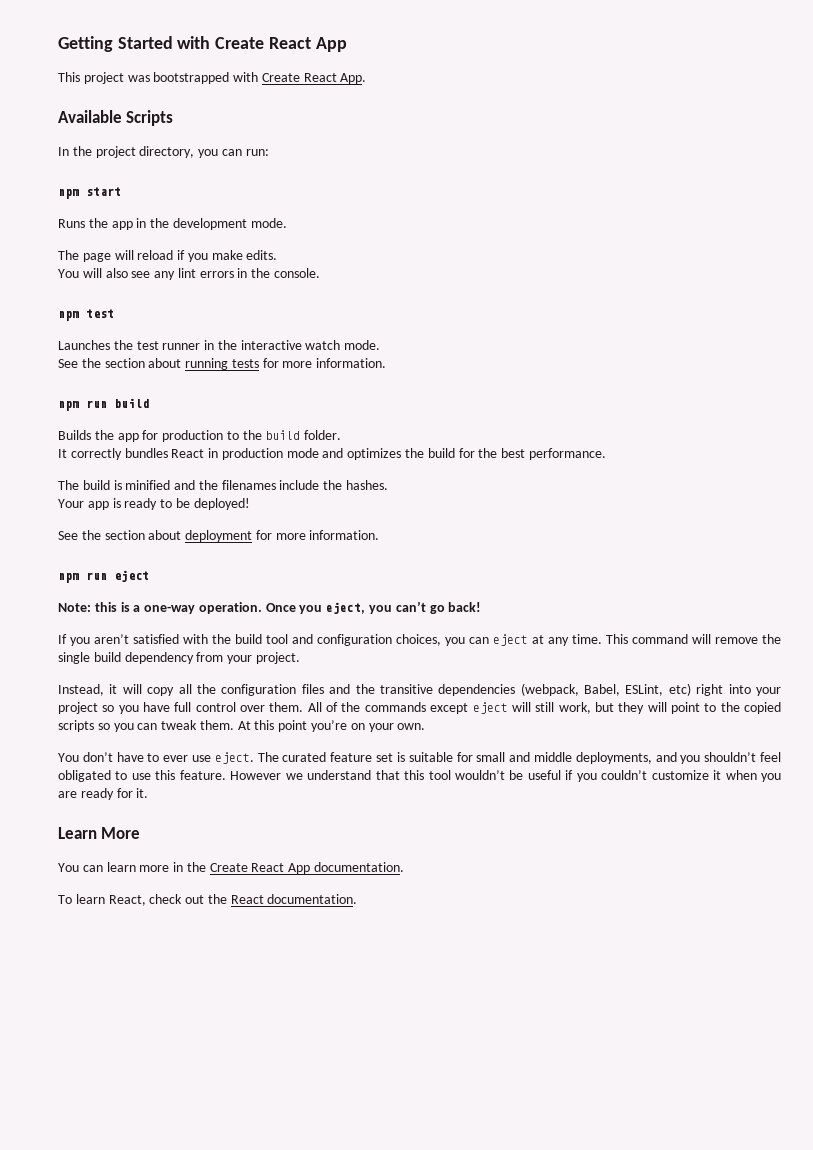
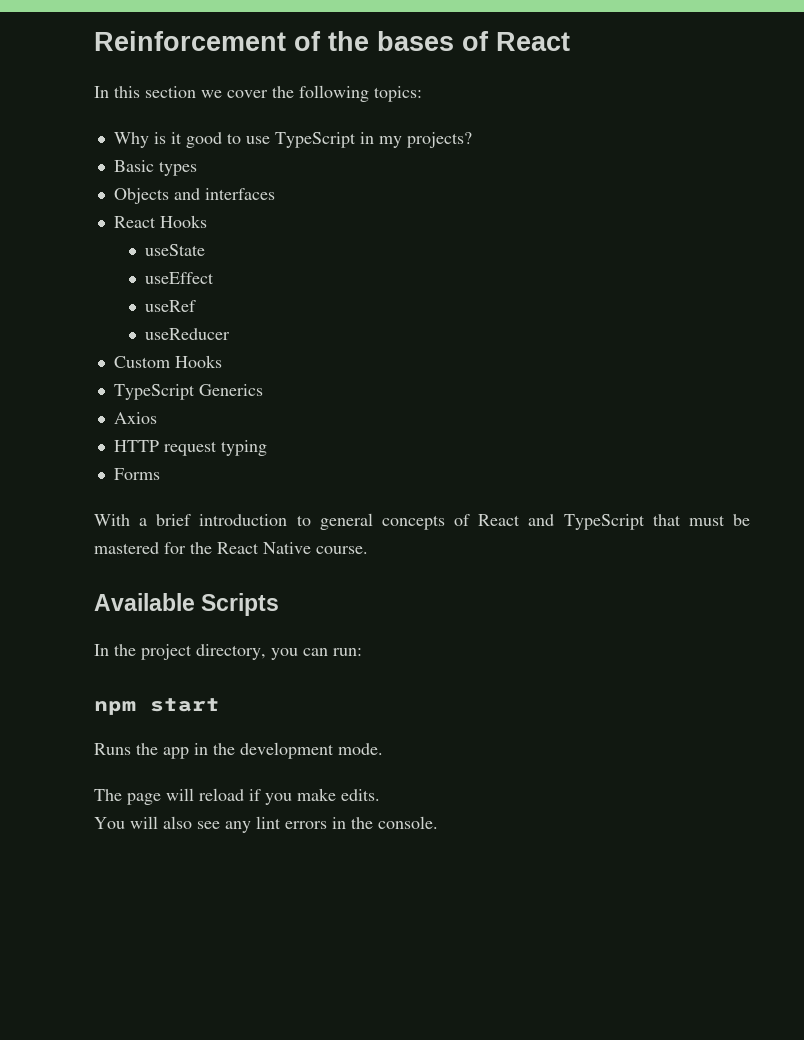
[58,36,347,52] [58,72,367,84] Getting Started with Create React App // This project was bootstrapped with Create React App. -> [94,31,570,51] [94,85,422,102] [113,132,472,148] [113,160,197,176] [113,188,275,204] [113,215,207,228] [145,244,206,256] [145,272,215,284] [145,300,197,312] [145,328,231,340] [113,355,222,368] [113,384,263,400] [113,412,157,424] [113,440,267,456] [113,468,160,480] [94,513,750,530] [94,542,368,554] Reinforcement of the bases of React // In this section we cover the following topics: // Why is it good to use TypeScript in my projects? // Basic types // Objects and interfaces // React Hooks // useState // useEffect // useRef // useReducer // Custom Hooks // TypeScript Generics // Axios // HTTP request typing // Forms // With a brief introduction to general concepts of React and TypeScript that must be mastered for the React Native course.
[58,309,114,321] [58,340,381,350] [58,358,387,370] [58,398,149,411] [58,430,342,442] [58,448,606,460] [58,480,389,490] [58,498,250,510] [58,530,380,542] [58,570,149,583] [58,601,482,614] [58,634,781,646] [58,652,300,664] [58,683,782,696] [58,702,781,714] [58,720,426,732] [58,752,781,764] [58,770,782,782] [58,788,149,800] [58,827,141,839] [58,862,405,874] [58,894,358,906] // npm test // Launches the test runner in the interactive watch mode. // See the section about running tests for more information. // npm run build // Builds the app for production to the build folder. // It correctly bundles React in production mode and optimizes the build for the best performance. // The build is minified and the filenames include the hashes. // Your app is ready to be deployed! // See the section about deployment for more information. // npm run eject // Note: this is a one-way operation. Once you eject, you can’t go back! // If you aren’t satisfied with the build tool and configuration choices, you can eject at any time. This command will remove the single build dependency from your project. // Instead, it will copy all the configuration files and the transitive dependencies (webpack, Babel, ESLint, etc) right into your project so you have full control over them. All of the commands except eject will still work, but they will point to the copied scripts so you can tweak them. At this point you’re on your own. // You don’t have to ever use eject. The curated feature set is suitable for small and middle deployments, and you shouldn’t feel obligated to use this feature. However we understand that this tool wouldn’t be useful if you couldn’t customize it when you are ready for it. // Learn More // You can learn more in the Create React App documentation. // To learn React, check out the React documentation. -> (438, 822) none

